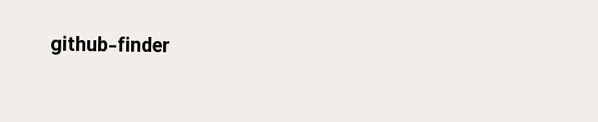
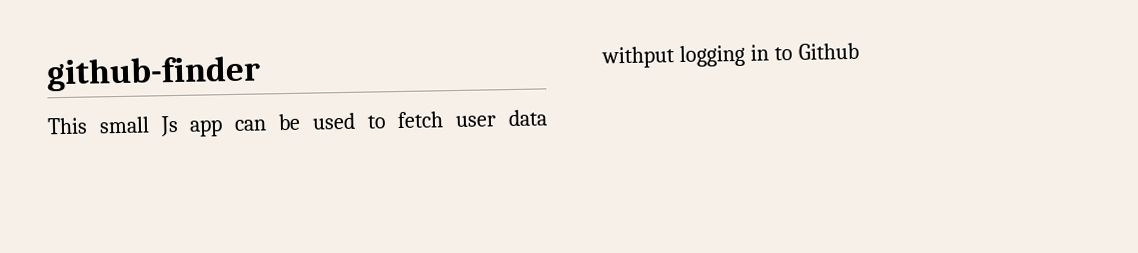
(171, 46) none -> [47,109,548,137] [601,42,859,69] // This small Js app can be used to fetch user data withput logging in to Github

